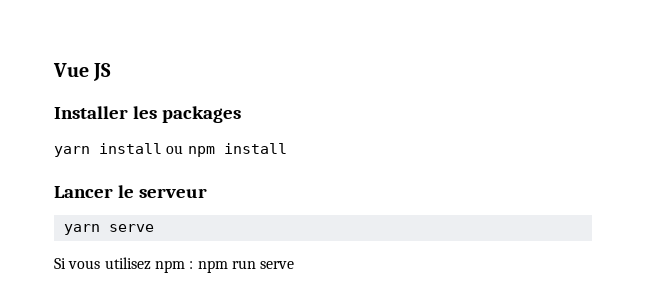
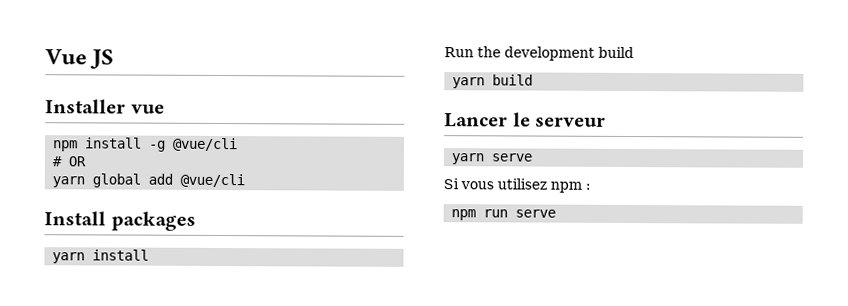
[132,106,241,123] [54,143,287,157] les packages // yarn install ou npm install -> [130,104,165,114] [53,137,239,152] [52,156,87,167] [52,173,246,188] [44,211,196,231] [52,249,150,264] [444,46,634,61] [452,74,534,89] vue // npm install -g @vue/cli // # OR // yarn global add @vue/cli // Install packages // yarn install // Run the development build // yarn build
(194, 265) none -> (591, 186) //

